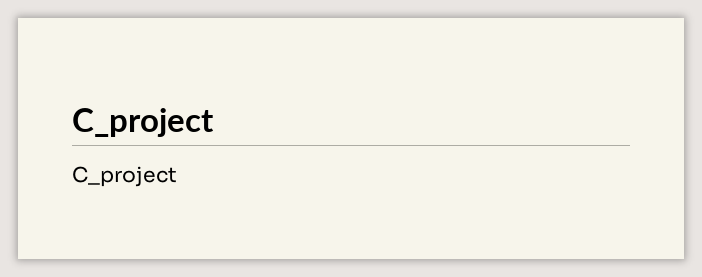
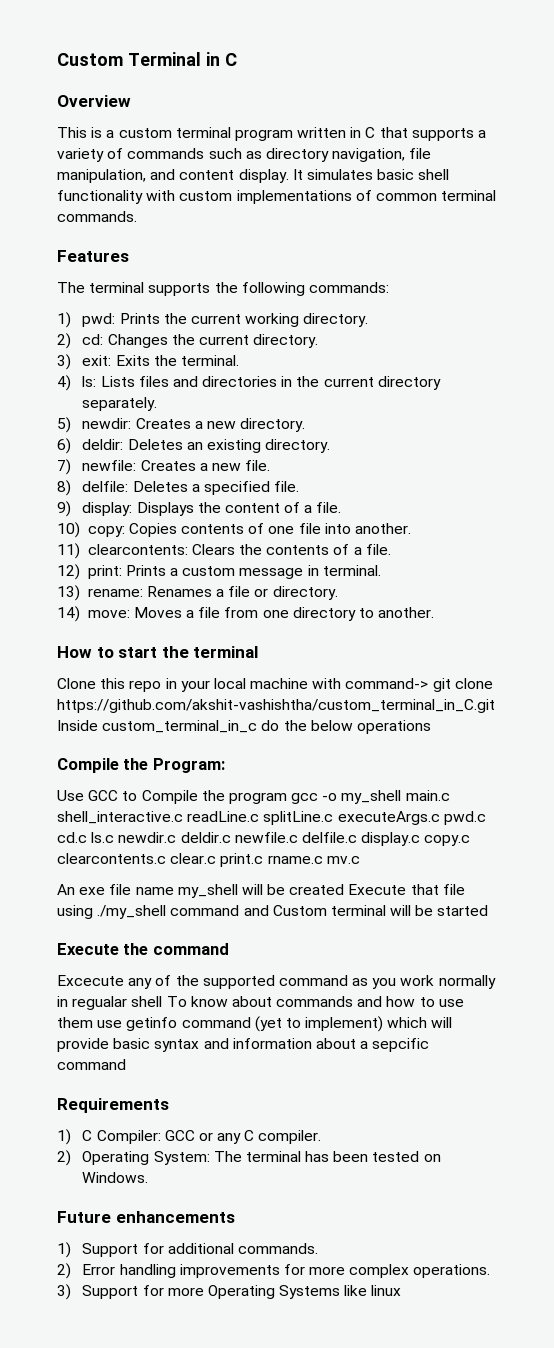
[72,108,214,137] [72,166,177,187] C_project // C_project -> [57,52,237,66] [57,95,131,107] [57,127,487,141] [57,148,432,162] [57,169,450,183] [57,190,497,204] [57,211,137,222] [57,250,129,262] [57,282,389,296] [57,312,369,328] [57,333,319,349] [57,354,239,370] [57,375,441,391] [82,397,158,411] [57,417,306,433] [57,438,331,454] [57,459,271,475] [57,480,300,496] [57,501,342,517] [57,522,412,538] [57,543,391,559] [57,564,381,580] [57,585,338,601] [57,606,435,622] [57,646,259,658] [57,678,493,692] [57,699,495,713] [57,720,431,734] [57,758,225,773] [57,790,450,804] [57,811,486,825] [57,832,471,846] [57,853,360,867] [57,884,465,898] [57,905,489,919] [57,943,229,955] [57,975,496,989] [57,996,464,1010] [57,1016,453,1032] [57,1038,430,1052] [57,1059,126,1070] [57,1098,169,1113] [57,1129,322,1145] [57,1150,441,1166] [82,1172,149,1183] [57,1211,235,1223] [57,1242,318,1258] [57,1263,491,1279] [57,1284,402,1300] Custom Terminal in C // Overview // This is a custom terminal program written in C that supports a variety of commands such as directory navigation, file manipulation, and content display. It simulates basic shell functionality with custom implementations of common terminal commands. // Features // The terminal supports the following commands: // 1) pwd: Prints the current working directory. // 2) cd: Changes the current directory. // 3) exit: Exits the terminal. // 4) ls: Lists files and directories in the current directory separately. // 5) newdir: Creates a new directory. // 6) deldir: Deletes an existing directory. // 7) newfile: Creates a new file. // 8) delfile: Deletes a specified file. // 9) display: Displays the content of a file. // 10) copy: Copies contents of one file into another. // 11) clearcontents: Clears the contents of a file. // 12) print: Prints a custom message in terminal. // 13) rename: Renames a file or directory. // 14) move: Moves a file from one directory to another. // How to start the terminal // Clone this repo in your local machine with command-> git clone https://github.com/akshit-vashishtha/custom_terminal_in_C.git Inside custom_terminal_in_c do the below operations // Compile the Program: // Use GCC to Compile the program gcc -o my_shell main.c shell_interactive.c readLine.c splitLine.c executeArgs.c pwd.c cd.c ls.c newdir.c deldir.c newfile.c delfile.c display.c copy.c clearcontents.c clear.c print.c rname.c mv.c // An exe file name my_shell will be created Execute that file using ./my_shell command and Custom terminal will be started // Execute the command // Excecute any of the supported command as you work normally in regualar shell To know about commands and how to use them use getinfo command (yet to implement) which will provide basic syntax and information about a sepcific command // Requirements // 1) C Compiler: GCC or any C compiler. // 2) Operating System: The terminal has been tested on Windows. // Future enhancements // 1) Support for additional commands. // 2) Error handling improvements for more complex operations. // 3) Support for more Operating Systems like linux

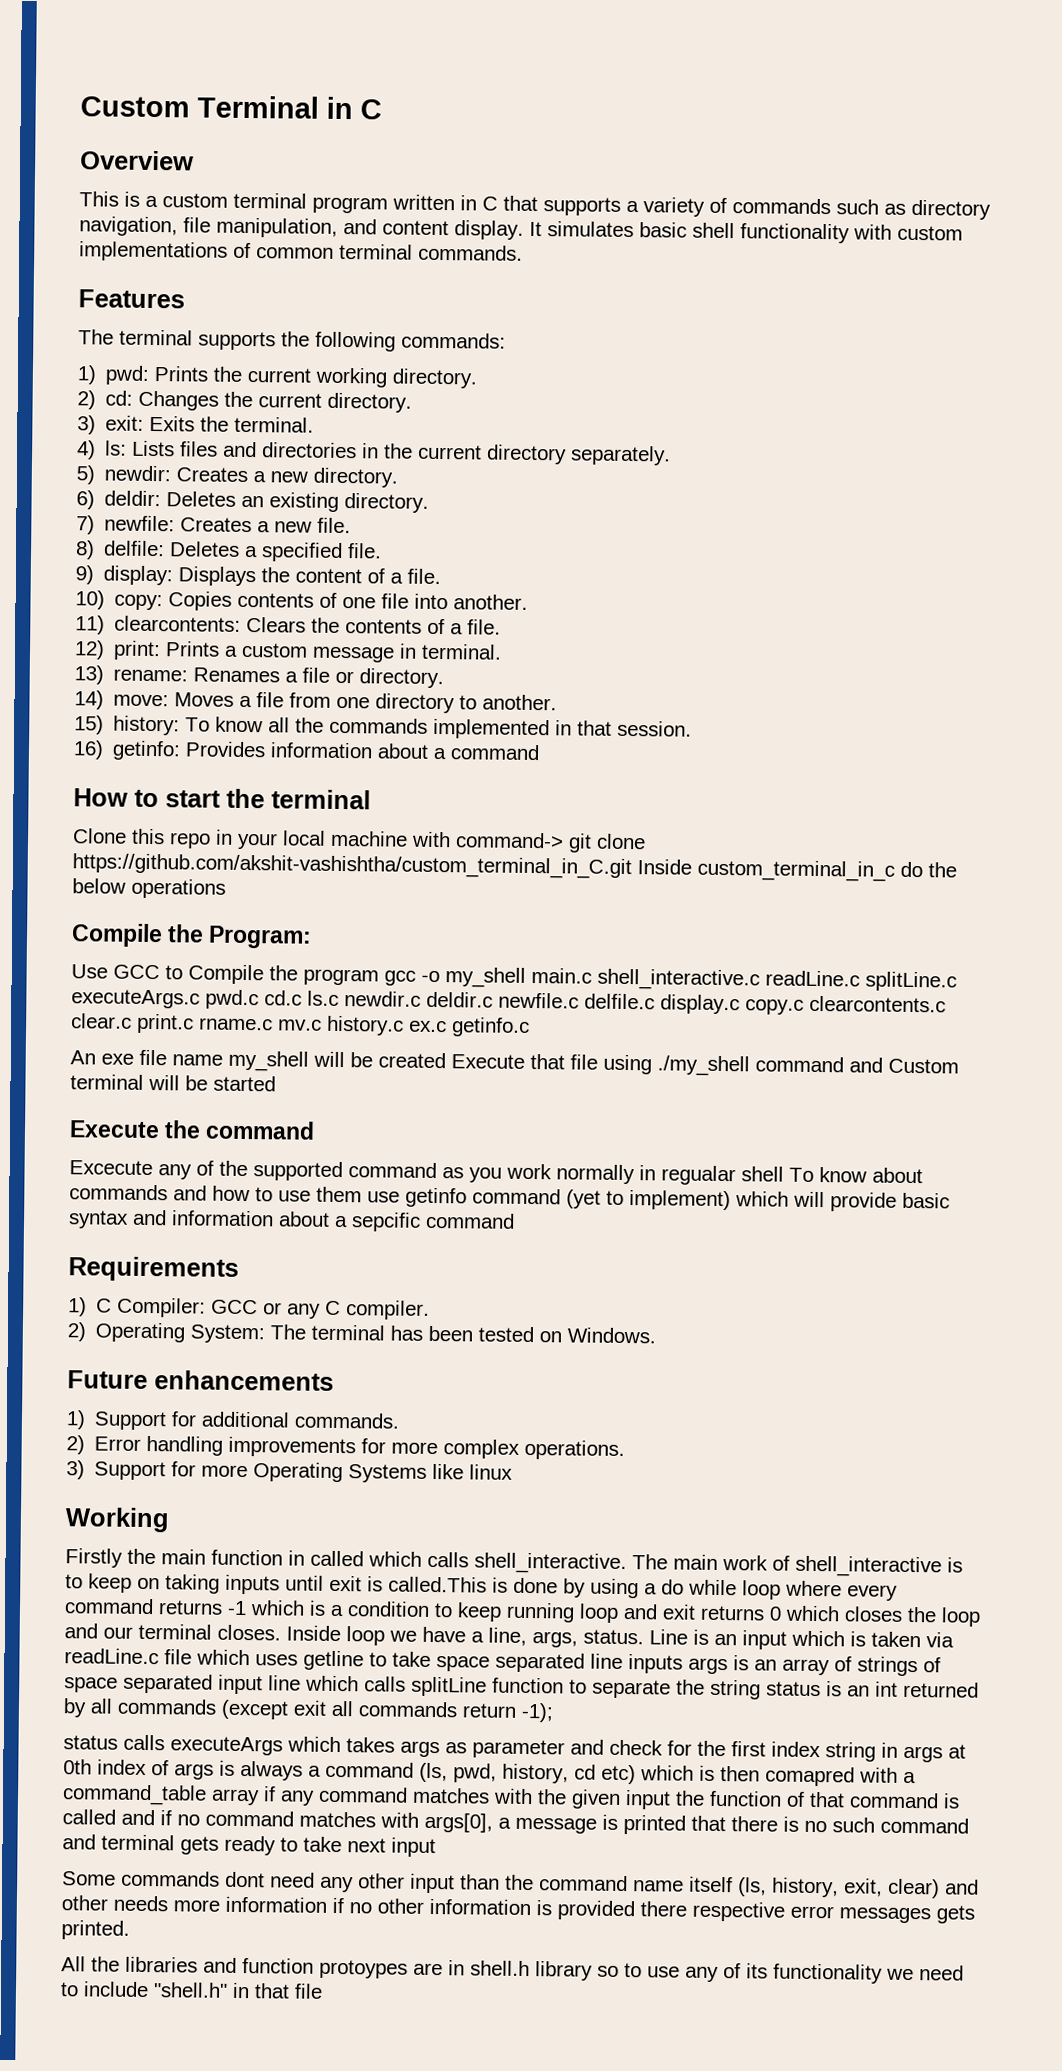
(435, 612) none -> [74,715,693,740] [73,740,541,761] // 15) history: To know all the commands implemented in that session. // 16) getinfo: Provides information about a command
(360, 860) none -> [326,1015,530,1037] history.c ex.c getinfo.c
(402, 1290) none -> [65,1507,170,1533] [65,1548,963,1578] [65,1573,898,1601] [64,1598,981,1627] [64,1623,954,1650] [64,1648,941,1677] [64,1673,979,1700] [63,1698,554,1723] [63,1734,966,1763] [63,1759,916,1787] [62,1784,960,1810] [62,1809,969,1835] [62,1834,436,1858] [62,1870,979,1899] [61,1895,975,1924] [61,1920,130,1940] [61,1956,964,1984] [60,1981,323,1999] // Working // Firstly the main function in called which calls shell_interactive. The main work of shell_interactive is to keep on taking inputs until exit is called.This is done by using a do while loop where every command returns -1 which is a condition to keep running loop and exit returns 0 which closes the loop and our terminal closes. Inside loop we have a line, args, status. Line is an input which is taken via readLine.c file which uses getline to take space separated line inputs args is an array of strings of space separated input line which calls splitLine function to separate the string status is an int returned by all commands (except exit all commands return -1); // status calls executeArgs which takes args as parameter and check for the first index string in args at 0th index of args is always a command (ls, pwd, history, cd etc) which is then comapred with a command_table array if any command matches with the given input the function of that command is called and if no command matches with args[0], a message is printed that there is no such command and terminal gets ready to take next input // Some commands dont need any other input than the command name itself (ls, history, exit, clear) and other needs more information if no other information is provided there respective error messages gets printed. // All the libraries and function protoypes are in shell.h library so to use any of its functionality we need to include "shell.h" in that file

